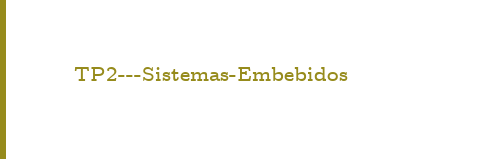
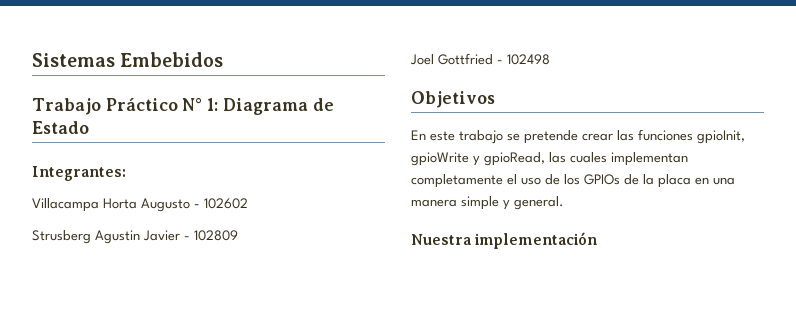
[74,67,348,81] TP2---Sistemas-Embebidos -> [32,52,224,67] [32,97,334,115] [32,121,89,134] [32,166,126,181] [32,198,248,212] [32,230,238,244] [410,53,550,65] [411,91,495,108] [411,129,745,144] [411,152,688,166] [411,174,735,188] [411,196,564,210] [411,232,598,249] Sistemas Embebidos // Trabajo Práctico N° 1: Diagrama de Estado // Integrantes: // Villacampa Horta Augusto - 102602 // Strusberg Agustin Javier - 102809 // Joel Gottfried - 102498 // Objetivos // En este trabajo se pretende crear las funciones gpioInit, gpioWrite y gpioRead, las cuales implementan completamente el uso de los GPIOs de la placa en una manera simple y general. // Nuestra implementación

